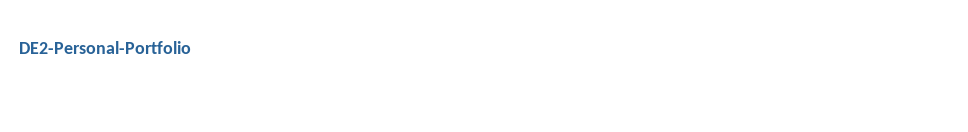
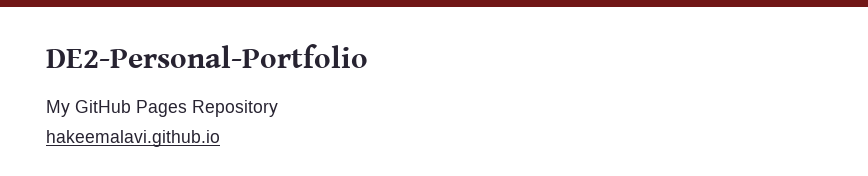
(191, 47) none -> [46,100,278,117] [46,130,220,147] // My GitHub Pages Repository // hakeemalavi.github.io

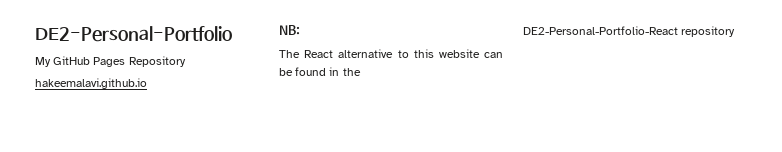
(220, 138) none -> [279,25,300,35] [279,49,503,58] [279,67,361,76] [523,26,736,37] // NB: // The React alternative to this website can be found in the DE2-Personal-Portfolio-React repository

